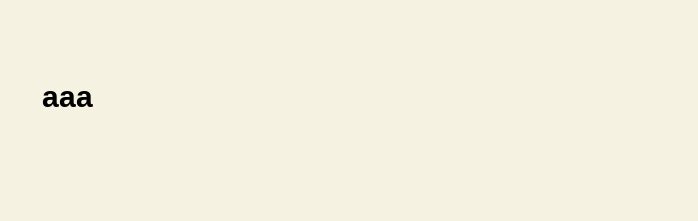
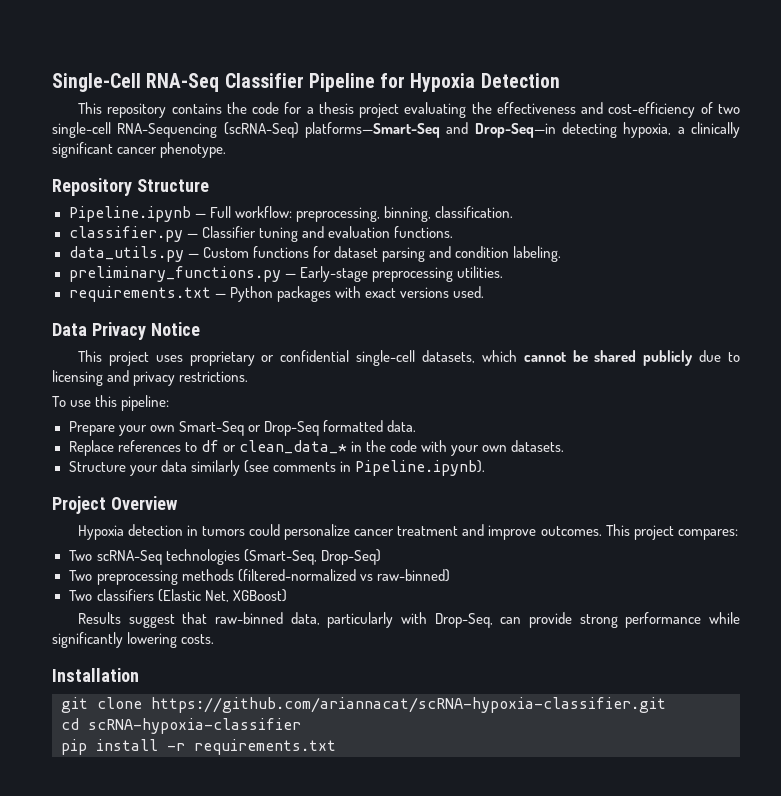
[42,91,93,107] aaa -> [52,73,560,92] [78,102,740,118] [52,122,740,138] [52,142,227,158] [52,178,209,196] [68,206,513,222] [68,226,453,242] [68,246,561,262] [68,266,503,282] [68,286,484,302] [52,322,200,340] [78,350,741,366] [52,370,249,386] [52,395,170,411] [68,420,416,436] [68,440,565,456] [68,460,485,476] [52,496,178,514] [78,524,738,540] [68,549,381,565] [68,569,450,585] [68,589,287,602] [78,612,741,628] [52,632,215,648] [52,668,139,682] [61,697,666,713] [61,718,301,734] [61,739,336,755] Single-Cell RNA-Seq Classifier Pipeline for Hypoxia Detection // This repository contains the code for a thesis project evaluating the effectiveness and cost-efficiency of two single-cell RNA-Sequencing (scRNA-Seq) platforms—Smart-Seq and Drop-Seq—in detecting hypoxia, a clinically significant cancer phenotype. // Repository Structure // Pipeline.ipynb — Full workflow: preprocessing, binning, classification. // classifier.py — Classifier tuning and evaluation functions. // data_utils.py — Custom functions for dataset parsing and condition labeling. // preliminary_functions.py — Early-stage preprocessing utilities. // requirements.txt — Python packages with exact versions used. // Data Privacy Notice // This project uses proprietary or confidential single-cell datasets, which cannot be shared publicly due to licensing and privacy restrictions. // To use this pipeline: // Prepare your own Smart-Seq or Drop-Seq formatted data. // Replace references to df or clean_data_* in the code with your own datasets. // Structure your data similarly (see comments in Pipeline.ipynb). // Project Overview // Hypoxia detection in tumors could personalize cancer treatment and improve outcomes. This project compares: // Two scRNA-Seq technologies (Smart-Seq, Drop-Seq) // Two preprocessing methods (filtered-normalized vs raw-binned) // Two classifiers (Elastic Net, XGBoost) // Results suggest that raw-binned data, particularly with Drop-Seq, can provide strong performance while significantly lowering costs. // Installation // git clone https://github.com/ariannacat/scRNA-hypoxia-classifier.git // cd scRNA-hypoxia-classifier // pip install -r requirements.txt

